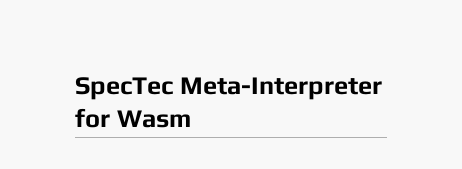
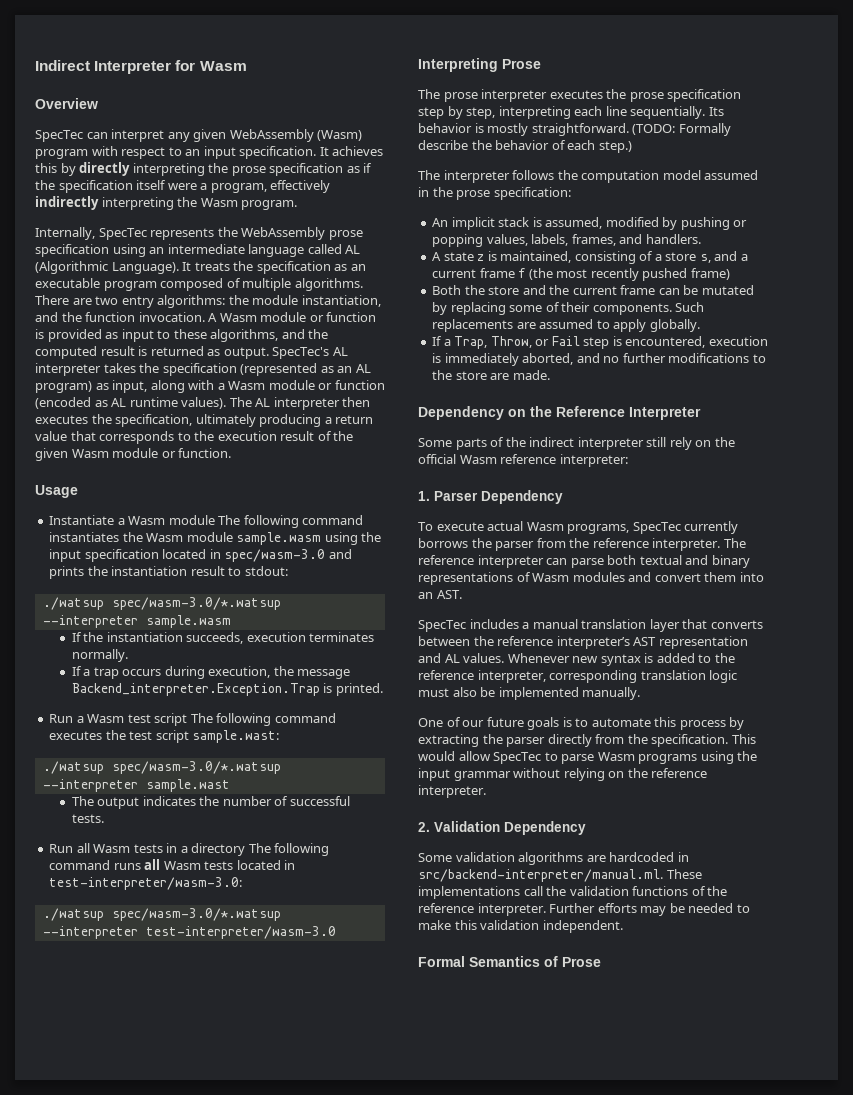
[75,77,382,100] SpecTec Meta-Interpreter -> [35,60,172,74] Indirect Interpreter
(191, 119) none -> [35,98,98,109] [35,129,363,142] [35,146,384,159] [35,162,373,176] [35,180,331,193] [35,196,298,210] [35,227,363,240] [35,244,361,257] [35,261,366,274] [35,278,363,291] [35,295,381,308] [35,312,377,322] [35,329,329,342] [35,346,348,359] [35,363,371,376] [35,380,385,393] [35,397,371,410] [35,414,374,427] [35,431,354,444] [35,448,232,461] [35,485,78,498] [49,515,364,528] [49,532,382,545] [49,549,352,562] [49,566,288,579] [42,597,281,610] [42,615,231,628] [71,632,375,644] [71,649,128,662] [71,666,351,679] [71,683,383,696] [49,713,336,726] [49,730,280,743] [42,761,281,774] [42,779,230,792] [71,796,350,809] [71,814,104,823] [49,843,330,856] [49,859,296,870] [49,877,243,890] [42,908,281,921] [42,926,336,939] [418,58,541,72] [418,89,742,102] [418,106,724,119] [418,123,731,136] [418,140,632,153] [418,170,759,183] [418,187,571,200] [432,217,748,230] [432,234,701,247] [432,251,748,264] [432,268,730,281] [432,285,754,295] [432,302,705,315] [432,319,700,332] [432,336,768,349] [432,353,766,366] [432,370,550,380] [418,406,701,420] [418,437,735,450] [418,454,628,467] [418,490,563,504] [418,521,739,534] [418,538,746,551] [418,555,750,568] [418,572,764,585] [418,590,462,599] [418,619,763,632] [418,636,748,649] [418,653,735,666] [418,670,738,683] [418,687,641,700] [418,717,745,730] [418,734,756,747] [418,751,758,764] [418,768,708,781] [418,785,486,798] [418,821,586,835] [418,852,689,865] [418,869,702,882] [418,886,728,899] [418,903,750,916] [418,920,623,933] [418,956,601,967] // Overview // SpecTec can interpret any given WebAssembly (Wasm) program with respect to an input specification. It achieves this by directly interpreting the prose specification as if the specification itself were a program, effectively indirectly interpreting the Wasm program. // Internally, SpecTec represents the WebAssembly prose specification using an intermediate language called AL (Algorithmic Language). It treats the specification as an executable program composed of multiple algorithms. There are two entry algorithms: the module instantiation, and the function invocation. A Wasm module or function is provided as input to these algorithms, and the computed result is returned as output. SpecTec's AL interpreter takes the specification (represented as an AL program) as input, along with a Wasm module or function (encoded as AL runtime values). The AL interpreter then executes the specification, ultimately producing a return value that corresponds to the execution result of the given Wasm module or function. // Usage // Instantiate a Wasm module The following command instantiates the Wasm module sample.wasm using the input specification located in spec/wasm-3.0 and prints the instantiation result to stdout: // ./watsup spec/wasm-3.0/*.watsup --interpreter sample.wasm // If the instantiation succeeds, execution terminates normally. // If a trap occurs during execution, the message Backend_interpreter.Exception.Trap is printed. // Run a Wasm test script The following command executes the test script sample.wast: // ./watsup spec/wasm-3.0/*.watsup --interpreter sample.wast // The output indicates the number of successful tests. // Run all Wasm tests in a directory The following command runs all Wasm tests located in test-interpreter/wasm-3.0: // ./watsup spec/wasm-3.0/*.watsup --interpreter test-interpreter/wasm-3.0 // Interpreting Prose // The prose interpreter executes the prose specification step by step, interpreting each line sequentially. Its behavior is mostly straightforward. (TODO: Formally describe the behavior of each step.) // The interpreter follows the computation model assumed in the prose specification: // An implicit stack is assumed, modified by pushing or popping values, labels, frames, and handlers. // A state z is maintained, consisting of a store s, and a current frame f (the most recently pushed frame) // Both the store and the current frame can be mutated by replacing some of their components. Such replacements are assumed to apply globally. // If a Trap, Throw, or Fail step is encountered, execution is immediately aborted, and no further modifications to the store are made. // Dependency on the Reference Interpreter // Some parts of the indirect interpreter still rely on the official Wasm reference interpreter: // 1. Parser Dependency // To execute actual Wasm programs, SpecTec currently borrows the parser from the reference interpreter. The reference interpreter can parse both textual and binary representations of Wasm modules and convert them into an AST. // SpecTec includes a manual translation layer that converts between the reference interpreter’s AST representation and AL values. Whenever new syntax is added to the reference interpreter, corresponding translation logic must also be implemented manually. // One of our future goals is to automate this process by extracting the parser directly from the specification. This would allow SpecTec to parse Wasm programs using the input grammar without relying on the reference interpreter. // 2. Validation Dependency // Some validation algorithms are hardcoded in src/backend-interpreter/manual.ml. These implementations call the validation functions of the reference interpreter. Further efforts may be needed to make this validation independent. // Formal Semantics of Prose

